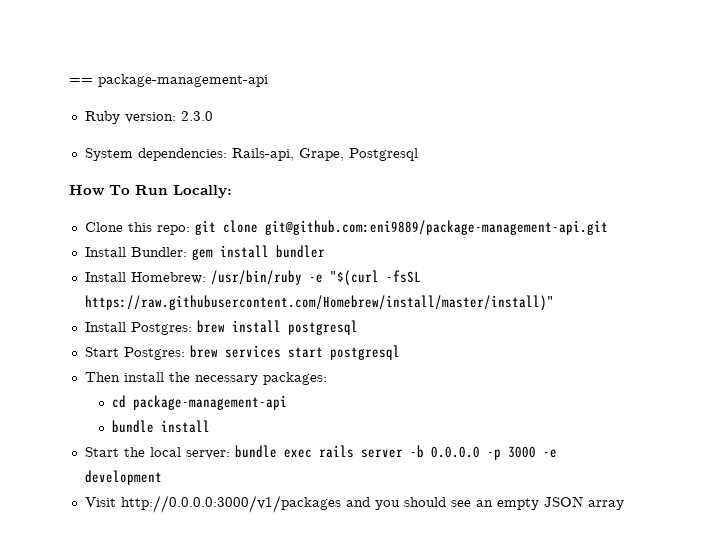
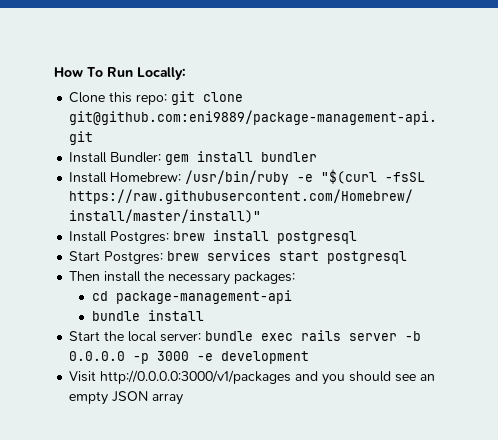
[69,74,268,87] [84,111,213,124] [84,148,418,161] == package-management-api // Ruby version: 2.3.0 // System dependencies: Rails-api, Grape, Postgresql // -> (54, 72) none

